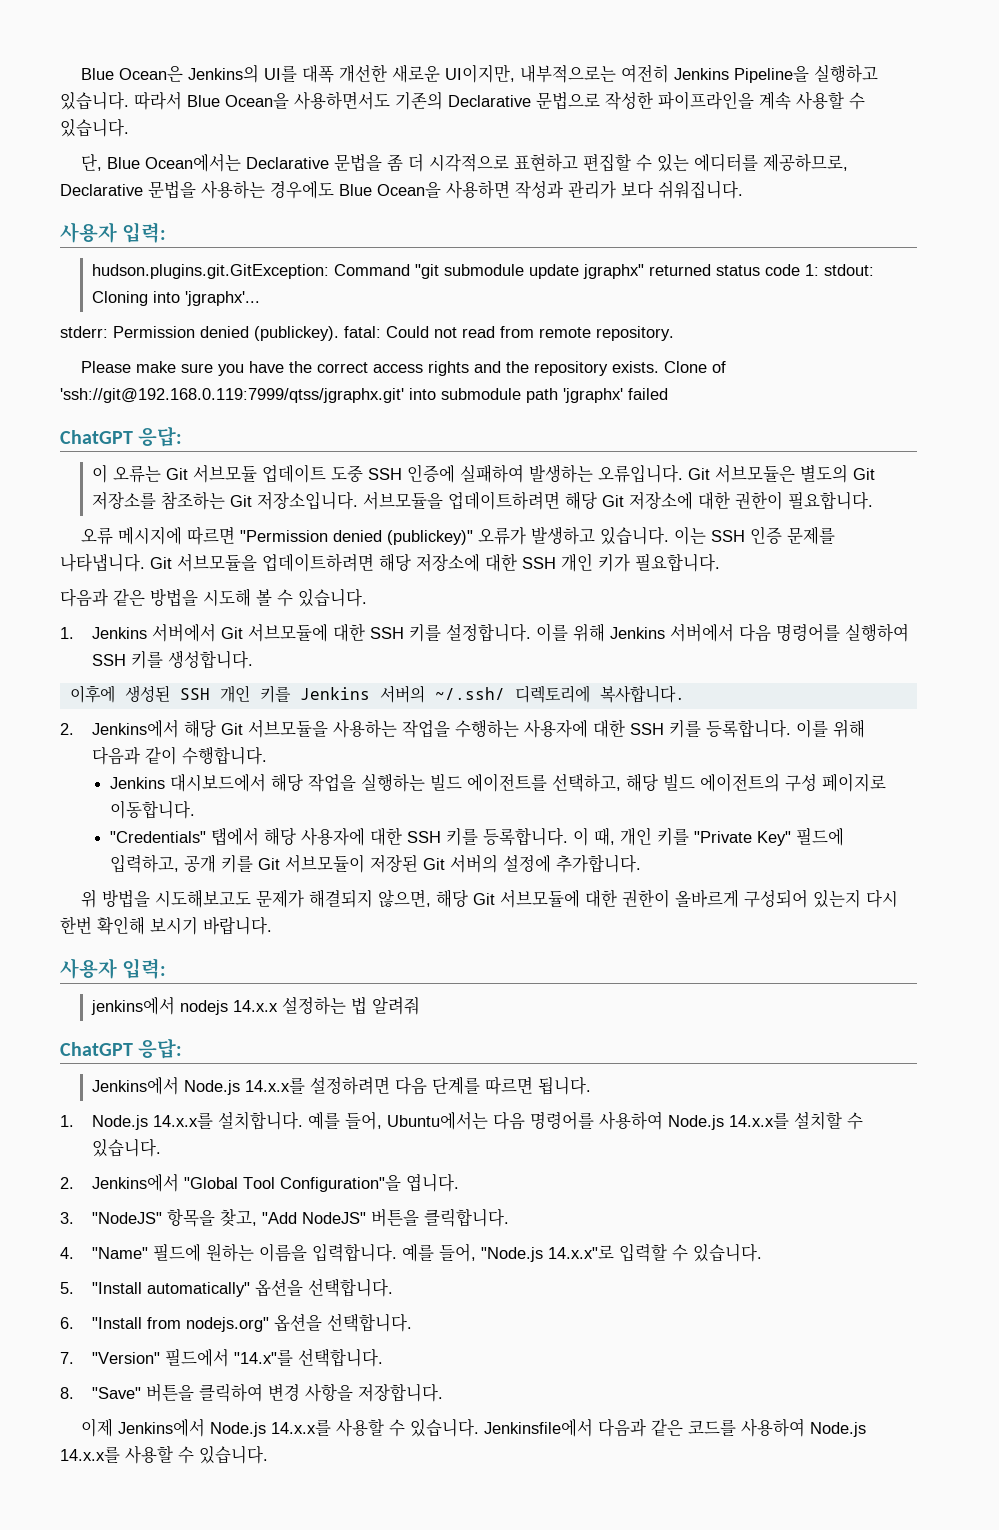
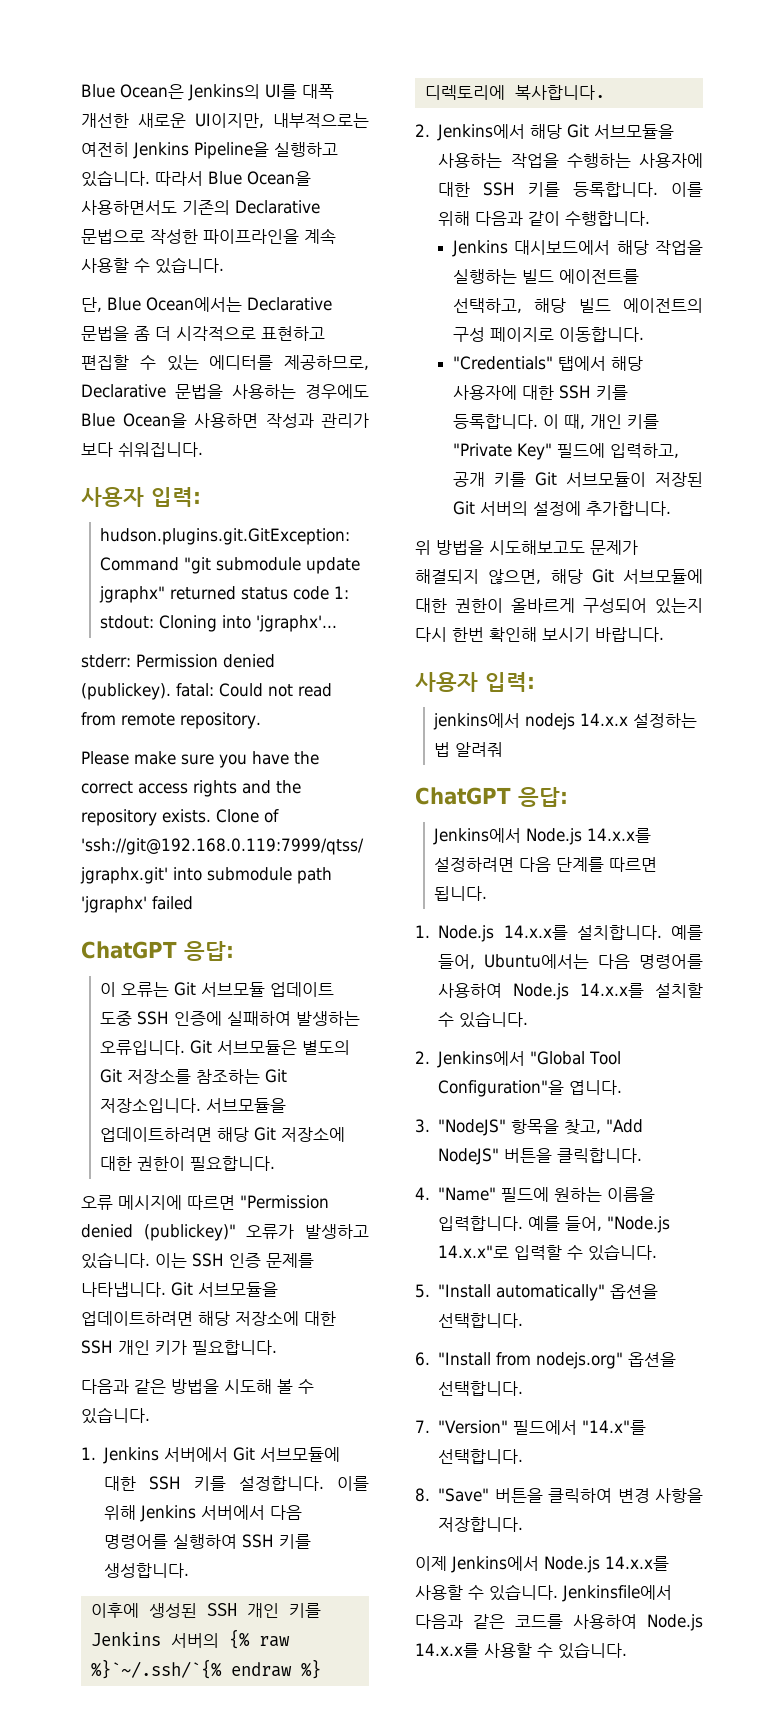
[434,687,505,700] ~/.ssh/ -> [228,1629,290,1649] [90,1659,321,1679] {% raw %}`~/.ssh/`{% endraw %}

